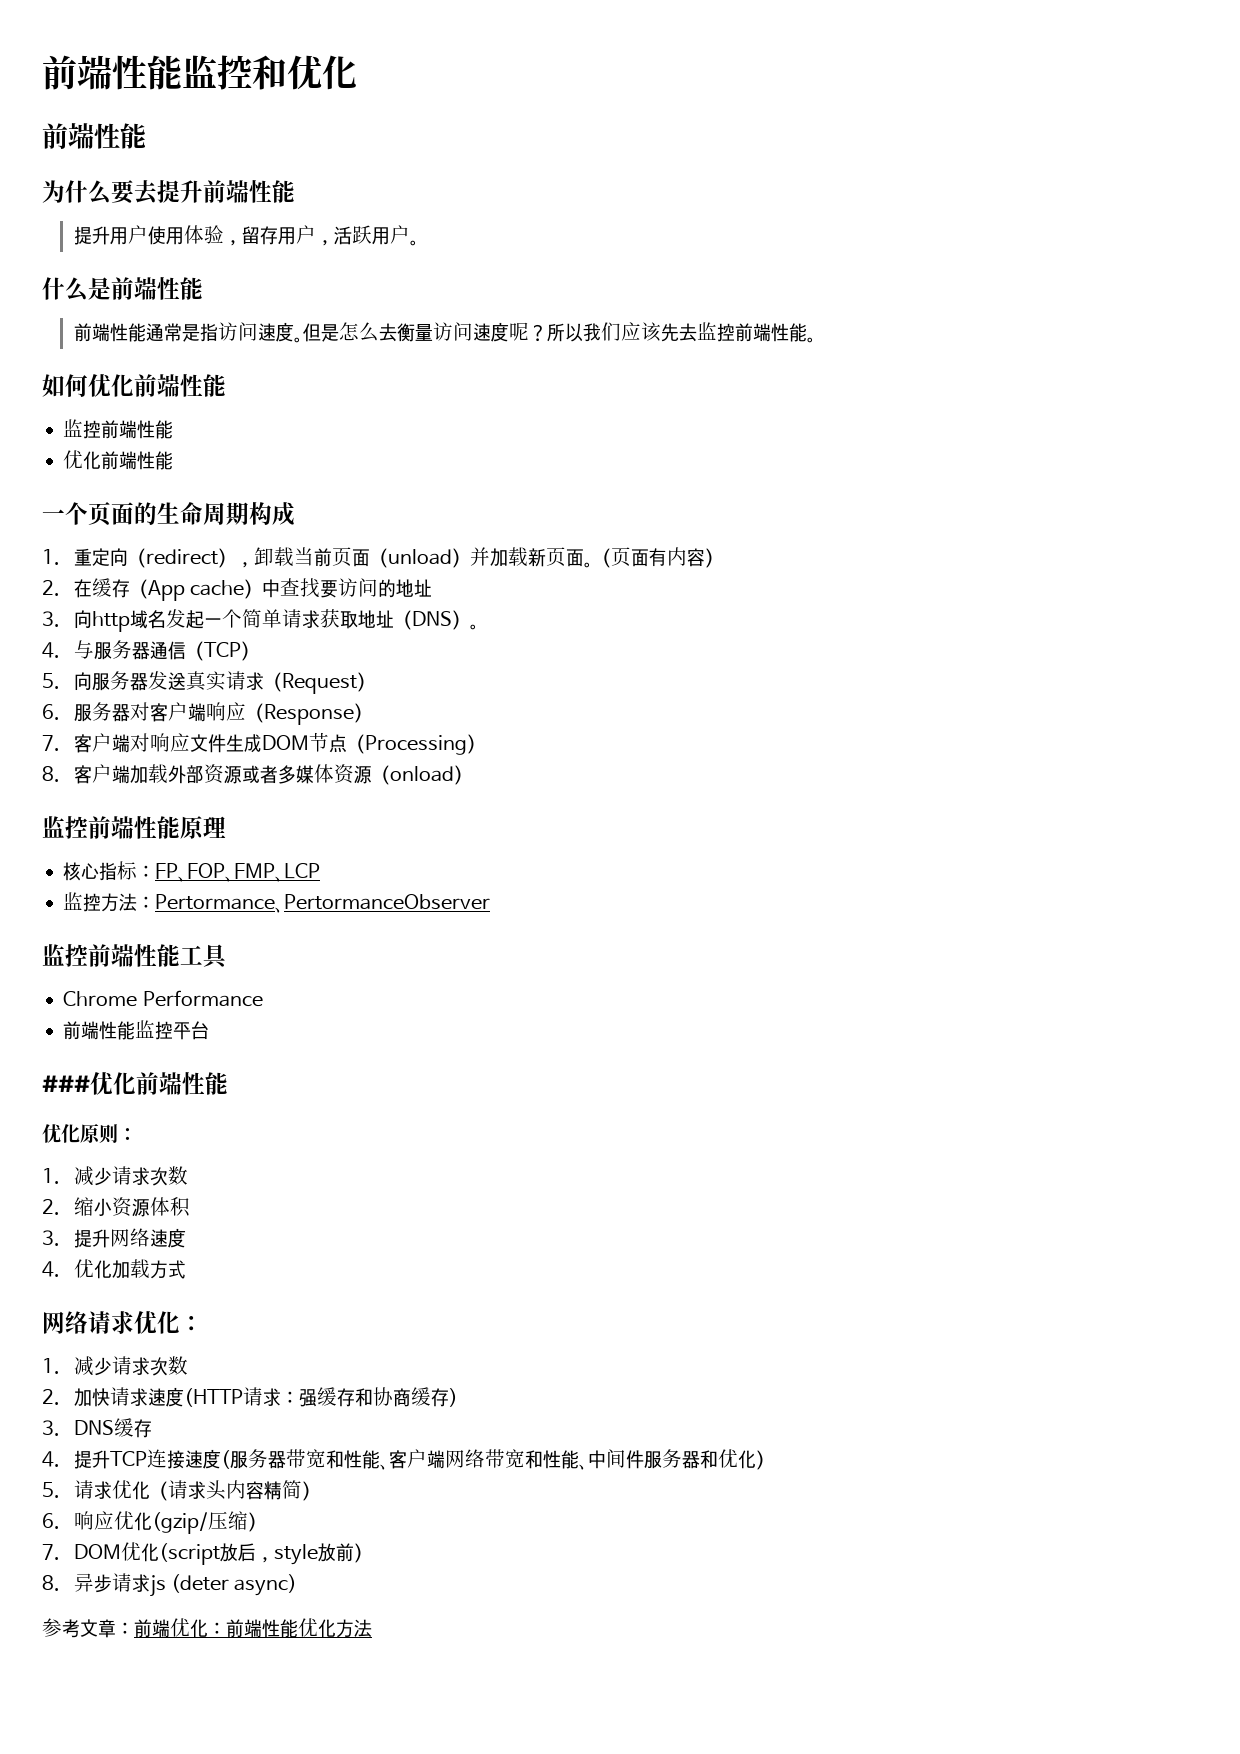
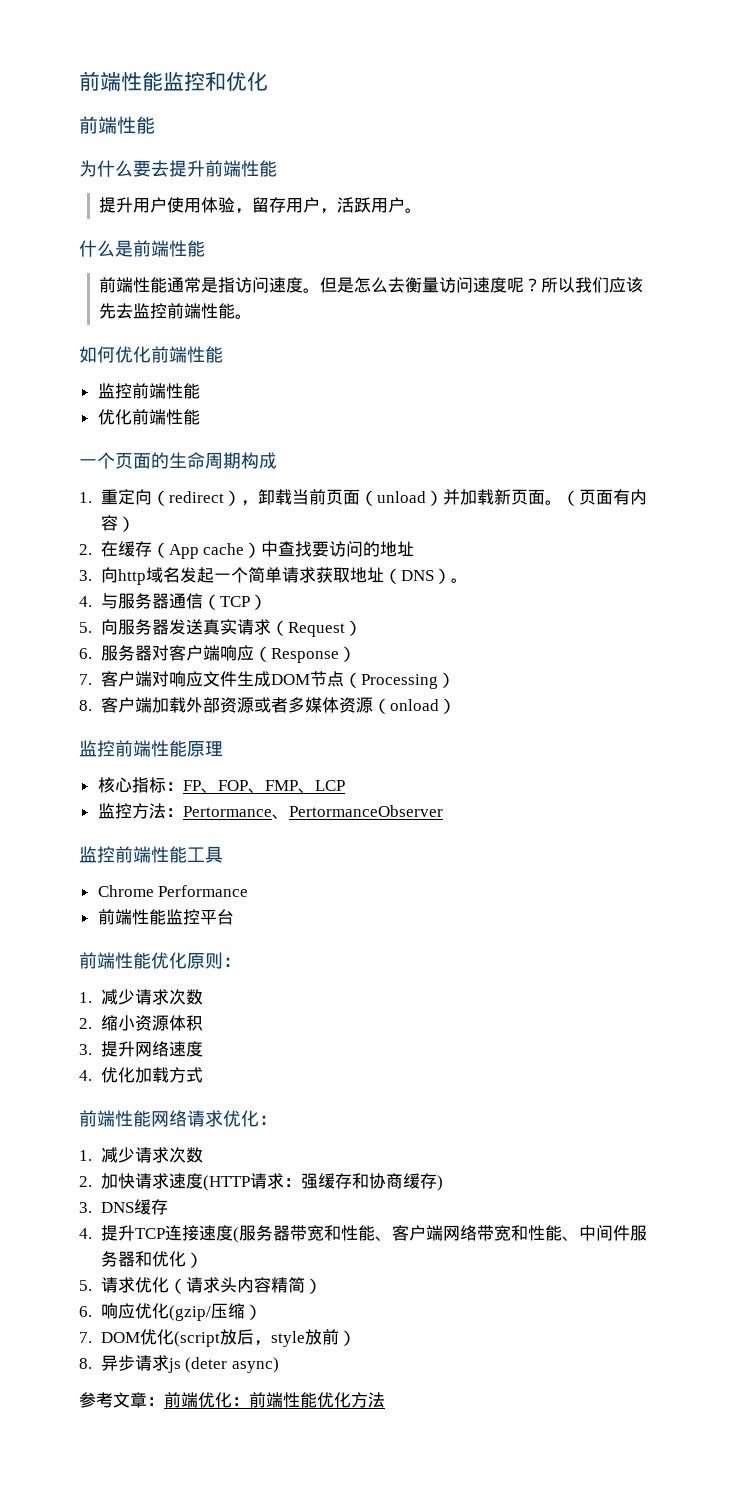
[42,1072,228,1095] ###优化前端性能 // -> [79,952,151,969] 前端性能
(186, 1269) none -> [79,1110,151,1127] 前端性能

